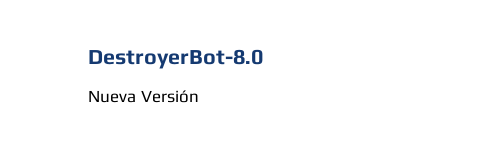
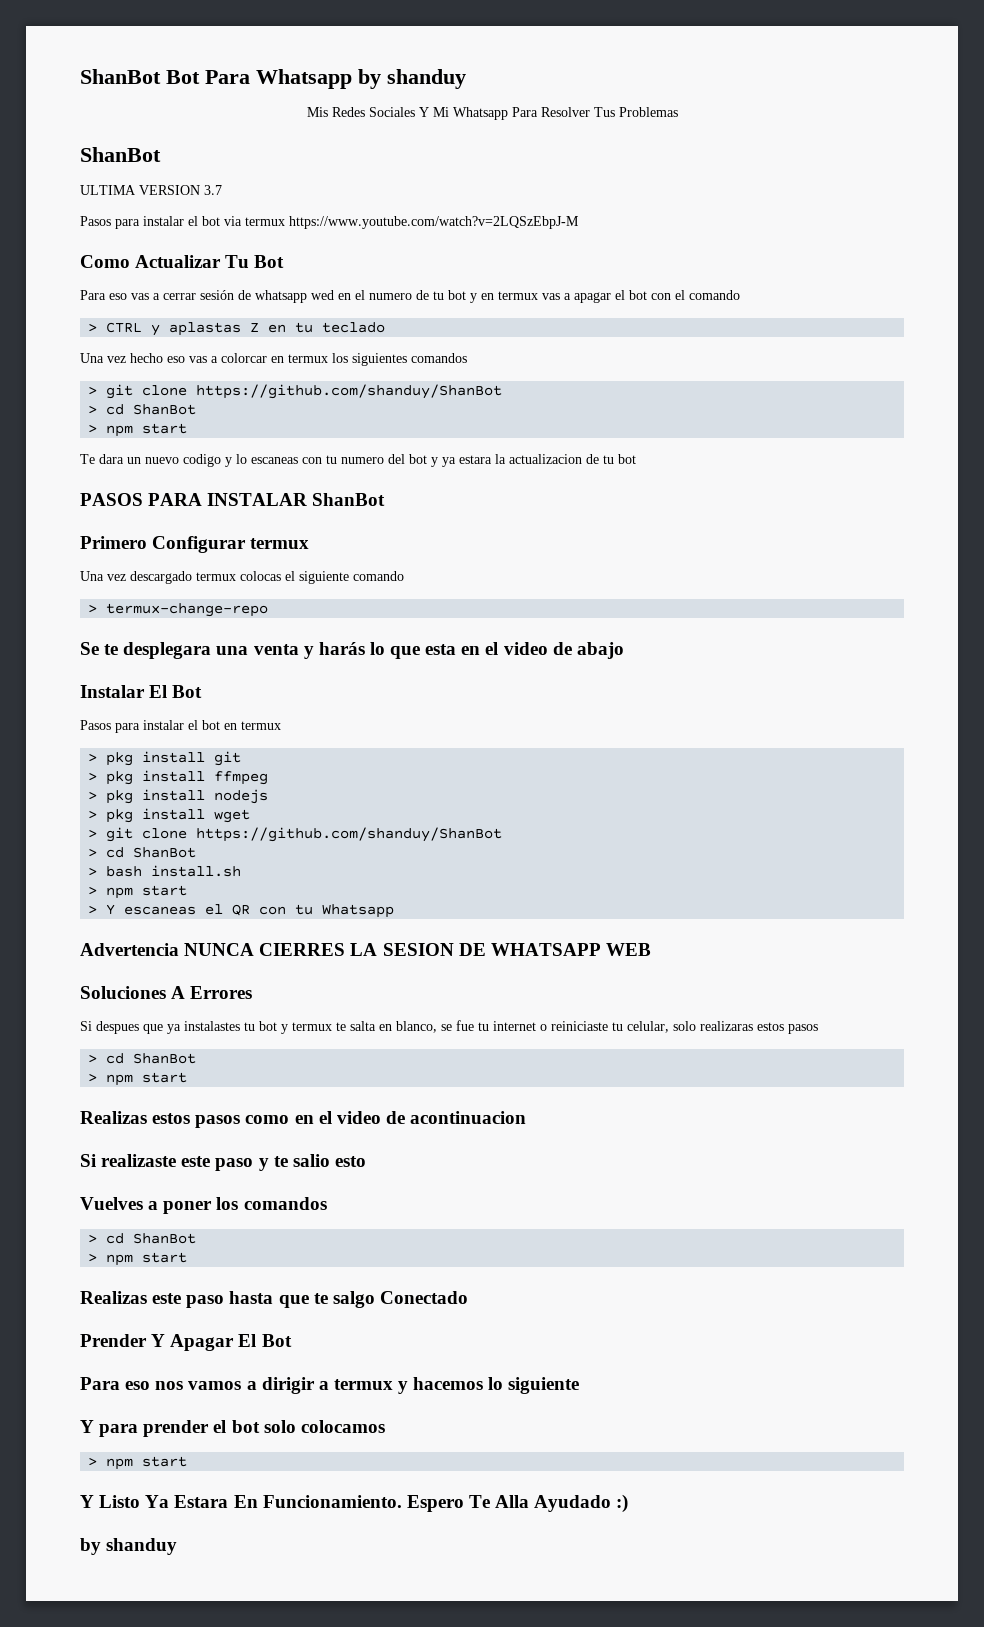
[88,49,263,69] [88,90,199,103] DestroyerBot-8.0 // Nueva Versión -> [80,69,466,89] [306,107,678,120] [80,147,161,162] [80,185,222,195] [80,216,579,229] [80,255,285,268] [80,290,740,303] [88,322,386,336] [80,353,467,366] [88,384,503,399] [88,404,197,415] [88,423,188,437] [80,454,636,467] [80,493,386,506] [80,536,310,553] [80,571,404,584] [88,603,269,617] [80,642,624,659] [80,685,203,698] [80,720,281,733] [88,751,242,766] [88,770,269,785] [88,789,269,804] [88,808,251,823] [88,827,503,842] [88,847,197,858] [88,865,242,877] [88,885,188,899] [88,904,395,918] [80,943,651,956] [80,986,253,999] [80,1020,818,1034] [88,1053,197,1064] [88,1072,188,1086] [80,1111,527,1128] [80,1154,366,1171] [80,1197,327,1214] [88,1233,197,1244] [88,1252,188,1266] [80,1291,468,1308] [80,1334,292,1351] [80,1377,580,1394] [80,1420,385,1437] [88,1456,188,1470] [80,1494,629,1513] [80,1538,178,1555] ShanBot Bot Para Whatsapp by shanduy // Mis Redes Sociales Y Mi Whatsapp Para Resolver Tus Problemas // ShanBot // ULTIMA VERSION 3.7 // Pasos para instalar el bot via termux https://www.youtube.com/watch?v=2LQSzEbpJ-M // Como Actualizar Tu Bot // Para eso vas a cerrar sesión de whatsapp wed en el numero de tu bot y en termux vas a apagar el bot con el comando // > CTRL y aplastas Z en tu teclado // Una vez hecho eso vas a colorcar en termux los siguientes comandos // > git clone https://github.com/shanduy/ShanBot // > cd ShanBot // > npm start // Te dara un nuevo codigo y lo escaneas con tu numero del bot y ya estara la actualizacion de tu bot // PASOS PARA INSTALAR ShanBot // Primero Configurar termux // Una vez descargado termux colocas el siguiente comando // > termux-change-repo // Se te desplegara una venta y harás lo que esta en el video de abajo // Instalar El Bot // Pasos para instalar el bot en termux // > pkg install git // > pkg install ffmpeg // > pkg install nodejs // > pkg install wget // > git clone https://github.com/shanduy/ShanBot // > cd ShanBot // > bash install.sh // > npm start // > Y escaneas el QR con tu Whatsapp // Advertencia NUNCA CIERRES LA SESION DE WHATSAPP WEB // Soluciones A Errores // Si despues que ya instalastes tu bot y termux te salta en blanco, se fue tu internet o reiniciaste tu celular, solo realizaras estos pasos // > cd ShanBot // > npm start // Realizas estos pasos como en el video de acontinuacion // Si realizaste este paso y te salio esto // Vuelves a poner los comandos // > cd ShanBot // > npm start // Realizas este paso hasta que te salgo Conectado // Prender Y Apagar El Bot // Para eso nos vamos a dirigir a termux y hacemos lo siguiente // Y para prender el bot solo colocamos // > npm start // Y Listo Ya Estara En Funcionamiento. Espero Te Alla Ayudado :) // by shanduy

